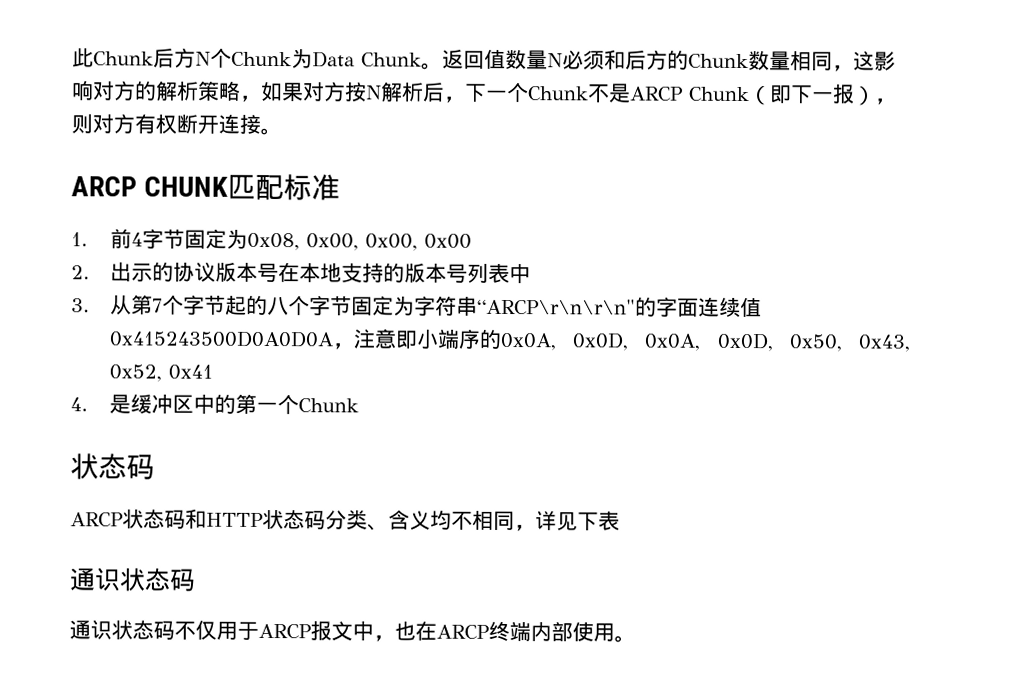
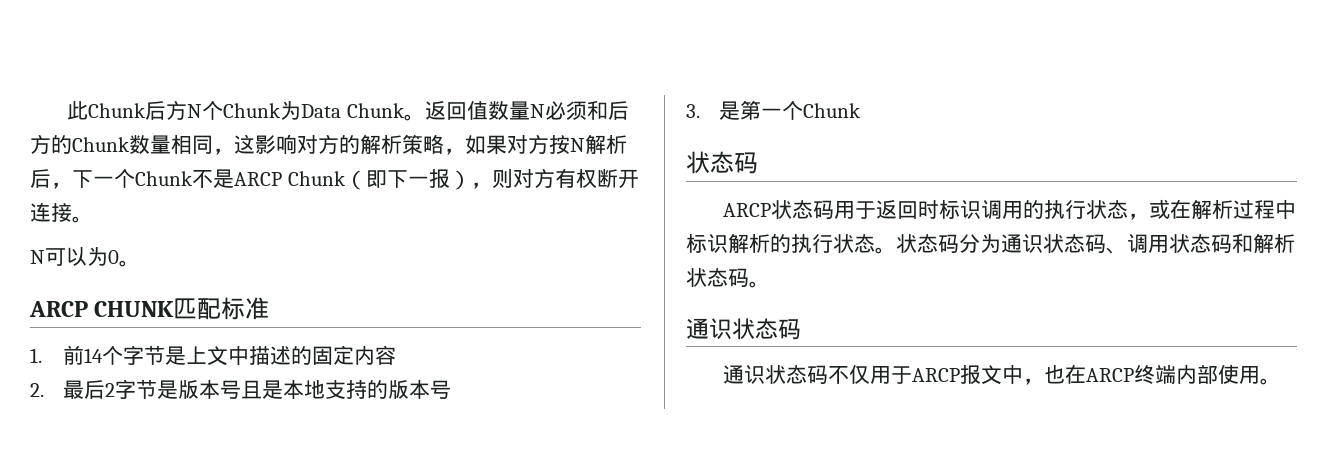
(282, 131) none -> [30,247,140,267] // N可以为0。
[130,228,472,251] [71,261,531,285] [71,294,762,318] [108,328,911,352] [108,364,213,382] [70,393,236,415] 4字节固定为0x08, 0x00, 0x00, 0x00 // 2.出示的协议版本号在本地支持的版本号列表中 // 3.从第7个字节起的八个字节固定为字符串“ARCP\r\n\r\n"的字面连续值0x415243500D0A0D0A，注意即小端序的0x0A, 0x0D, 0x0A, 0x0D, 0x50, 0x43, 0x52, 0x41 // 4.是缓冲区中的 -> [83,345,396,366] [30,379,451,399] [686,101,740,120] 14个字节是上文中描述的固定内容 // 2.最后2字节是版本号且是本地支持的版本号 // 3.是
[185,508,620,532] 和HTTP状态码分类、含义均不相同，详见下表 -> [834,199,1297,220] [686,233,1295,254] [686,268,770,288] 用于返回时标识调用的执行状态，或在解析过程中标识解析的执行状态。状态码分为通识状态码、调用状态码和解析状态码。

